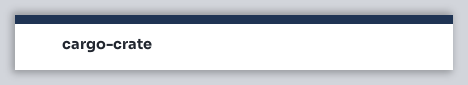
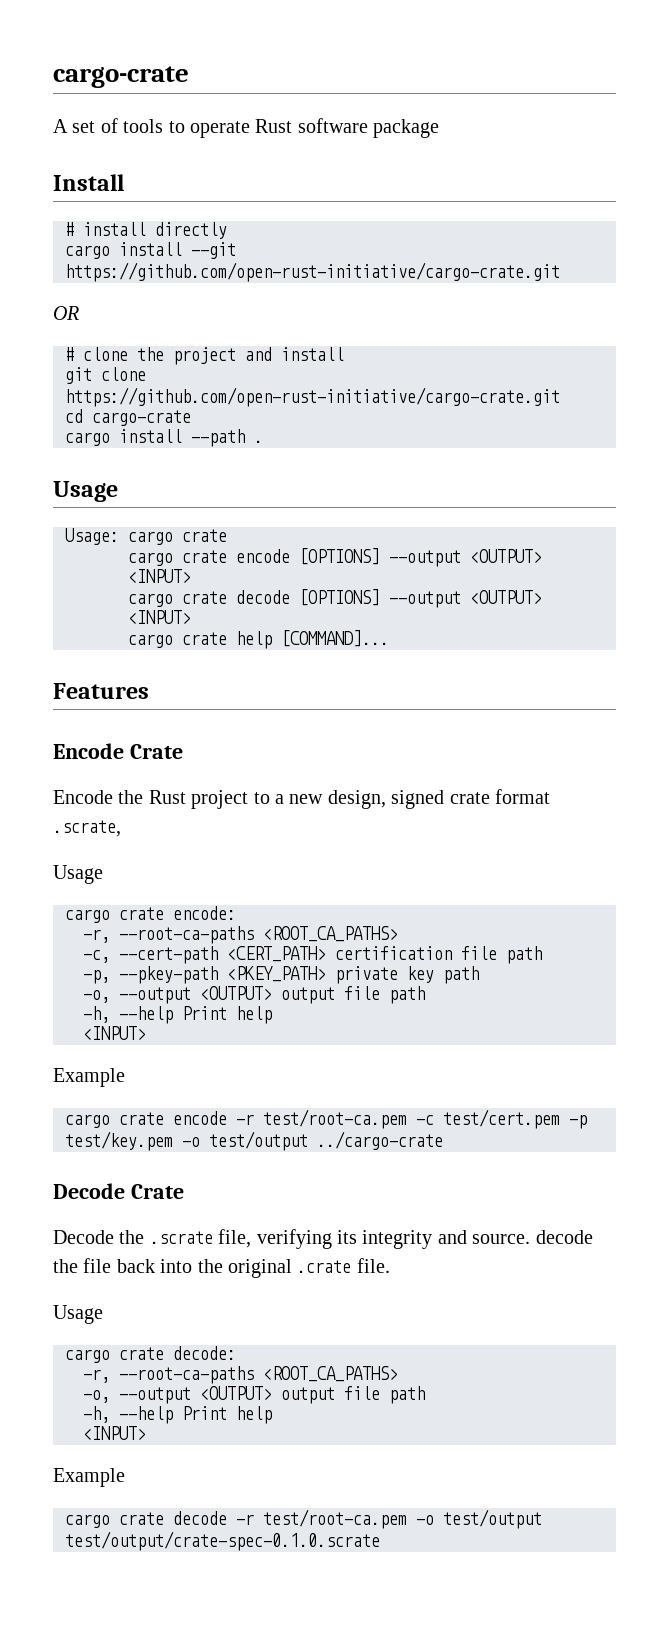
[62,38,152,53] cargo-crate -> [53,66,189,88] [53,118,440,138] [53,174,124,191] [65,222,227,239] [65,242,236,259] [65,262,560,282] [53,306,79,320] [65,347,344,365] [65,367,146,384] [65,387,560,407] [65,409,191,426] [65,429,263,447] [53,481,118,502] [65,528,227,545] [128,548,542,567] [128,569,191,583] [128,589,542,608] [128,610,191,624] [128,630,389,649] [53,683,149,699] [53,743,183,759] [53,789,550,809] [53,820,121,837] [53,865,103,884] [65,906,236,923] [83,926,398,944] [83,946,542,964] [83,966,479,984] [83,986,425,1004] [83,1006,272,1024] [83,1026,146,1040] [53,1068,125,1087] [65,1109,587,1129] [65,1131,443,1151] [53,1183,184,1199] [53,1229,593,1249] [53,1258,390,1278] [53,1305,103,1324] [65,1346,236,1363] [83,1366,398,1384] [83,1386,425,1404] [83,1406,272,1424] [83,1426,146,1440] [53,1468,125,1487] [65,1509,542,1529] [65,1531,380,1551] cargo-crate // A set of tools to operate Rust software package // Install // # install directly // cargo install --git https://github.com/open-rust-initiative/cargo-crate.git // OR // # clone the project and install // git clone https://github.com/open-rust-initiative/cargo-crate.git // cd cargo-crate // cargo install --path . // Usage // Usage: cargo crate // cargo crate encode [OPTIONS] --output <OUTPUT> <INPUT> // cargo crate decode [OPTIONS] --output <OUTPUT> <INPUT> // cargo crate help [COMMAND]... // Features // Encode Crate // Encode the Rust project to a new design, signed crate format .scrate, // Usage // cargo crate encode: // -r, --root-ca-paths <ROOT_CA_PATHS> // -c, --cert-path <CERT_PATH> certification file path // -p, --pkey-path <PKEY_PATH> private key path // -o, --output <OUTPUT> output file path // -h, --help Print help // <INPUT> // Example // cargo crate encode -r test/root-ca.pem -c test/cert.pem -p test/key.pem -o test/output ../cargo-crate // Decode Crate // Decode the .scrate file, verifying its integrity and source. decode the file back into the original .crate file. // Usage // cargo crate decode: // -r, --root-ca-paths <ROOT_CA_PATHS> // -o, --output <OUTPUT> output file path // -h, --help Print help // <INPUT> // Example // cargo crate decode -r test/root-ca.pem -o test/output test/output/crate-spec-0.1.0.scrate

